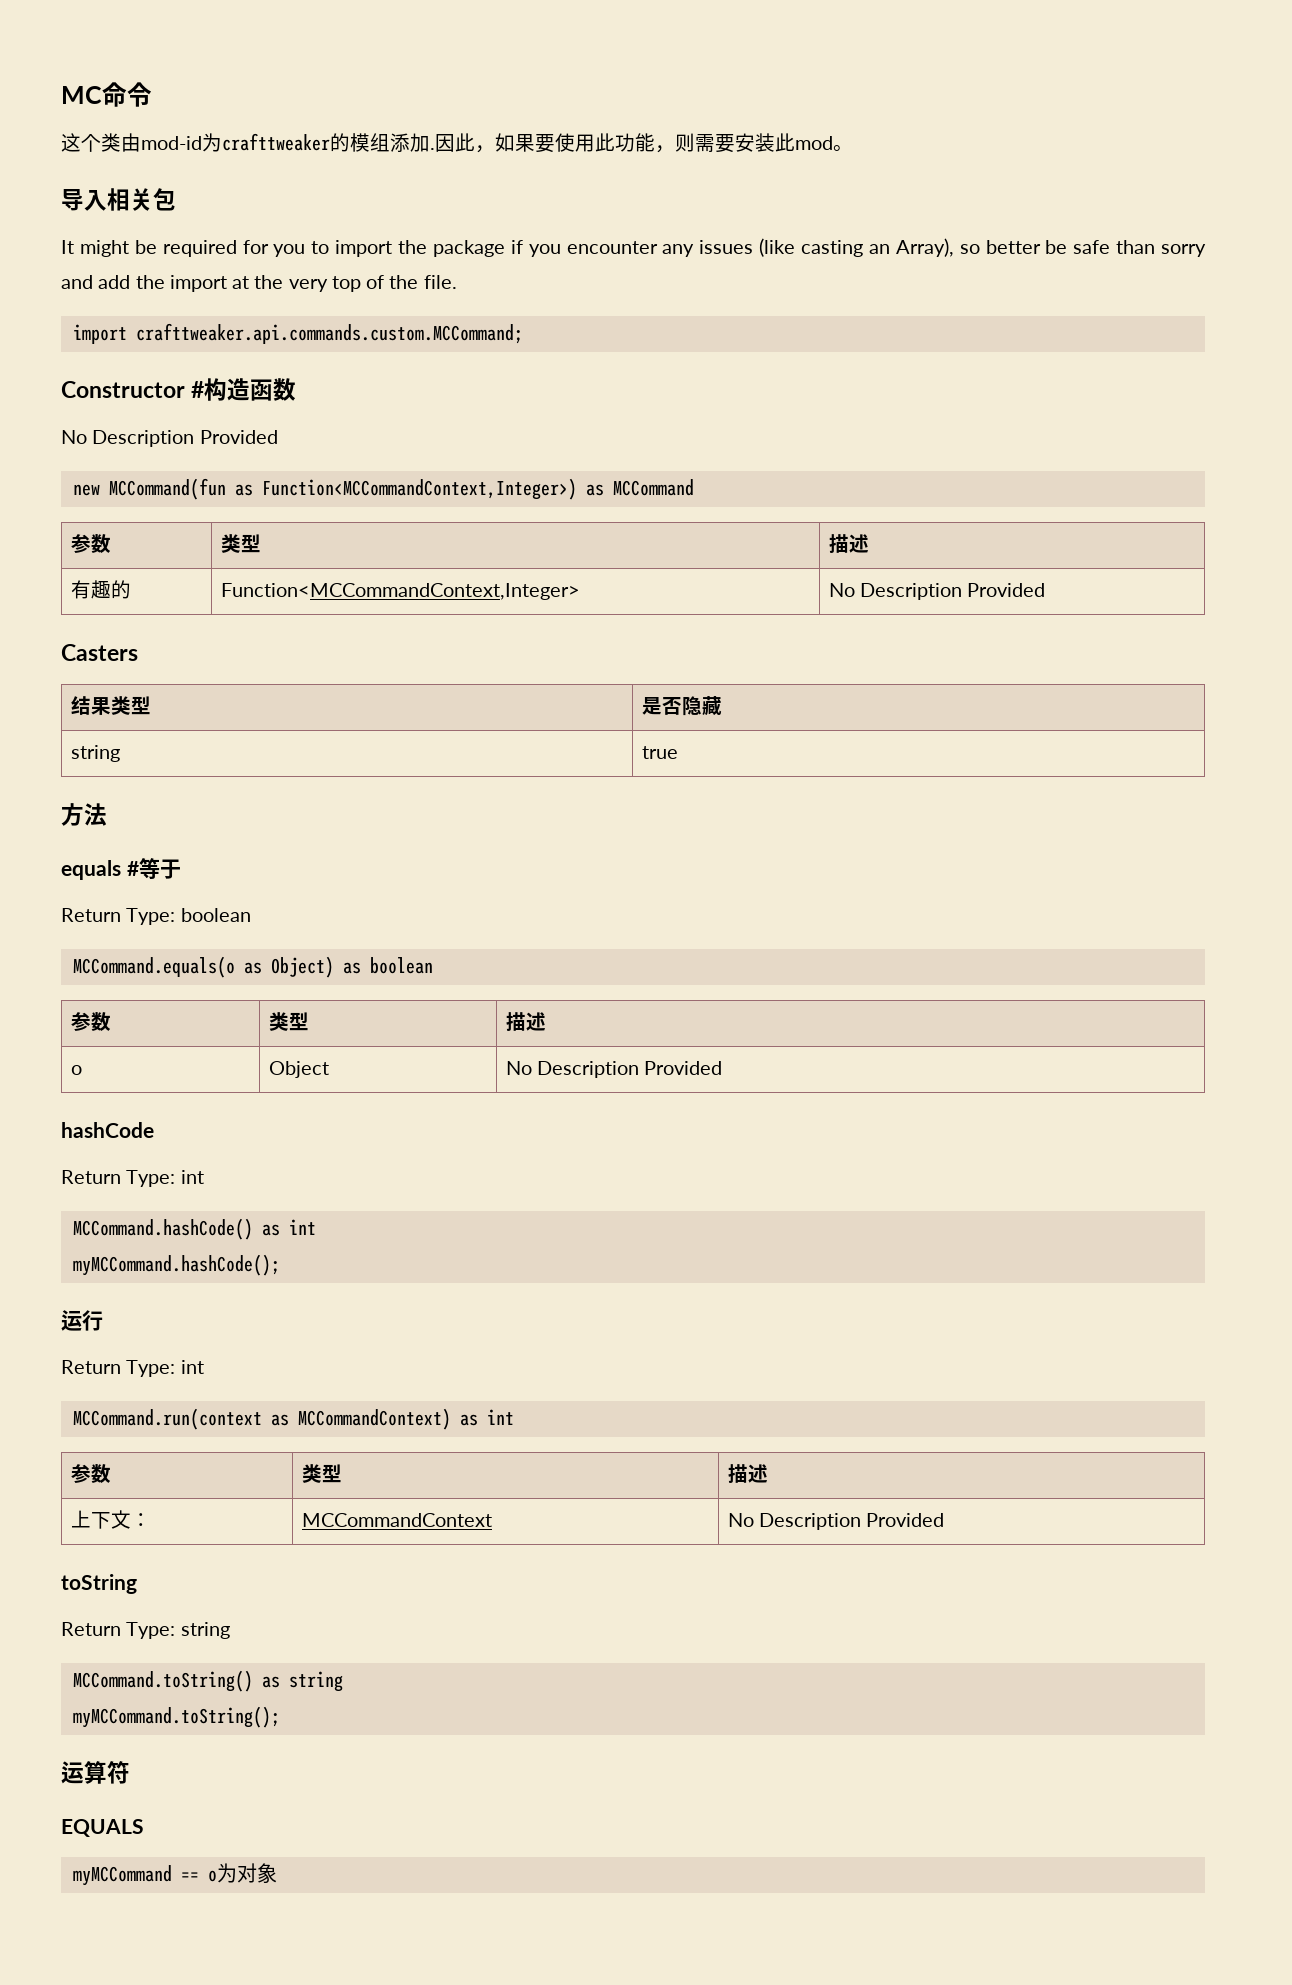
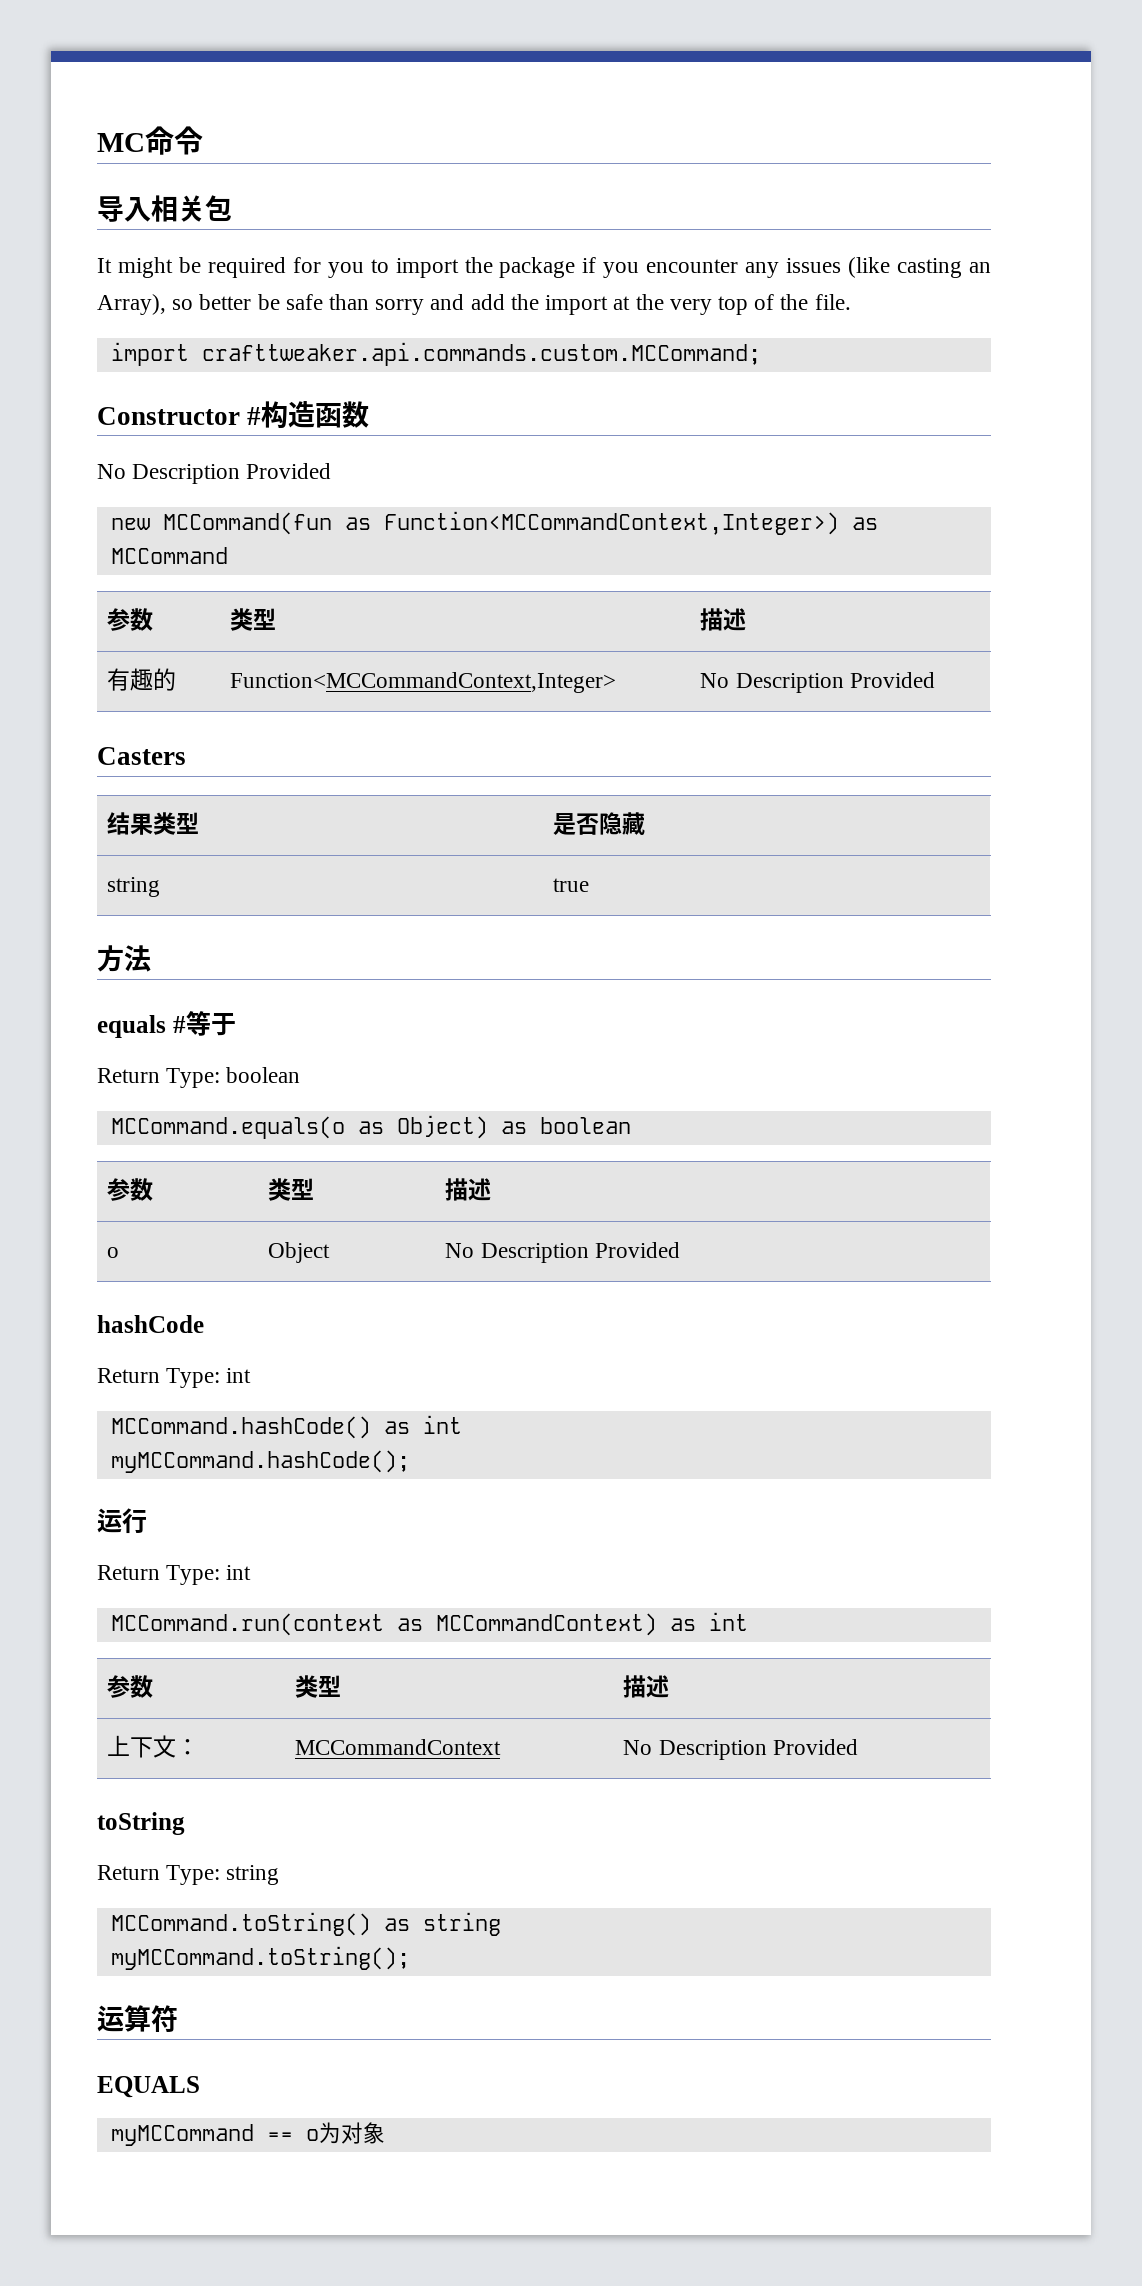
[61,133,853,153] // 这个类由mod-id为crafttweaker的模组添加.因此，如果要使用此功能，则需要安装此mod。 -> (203, 140) none

